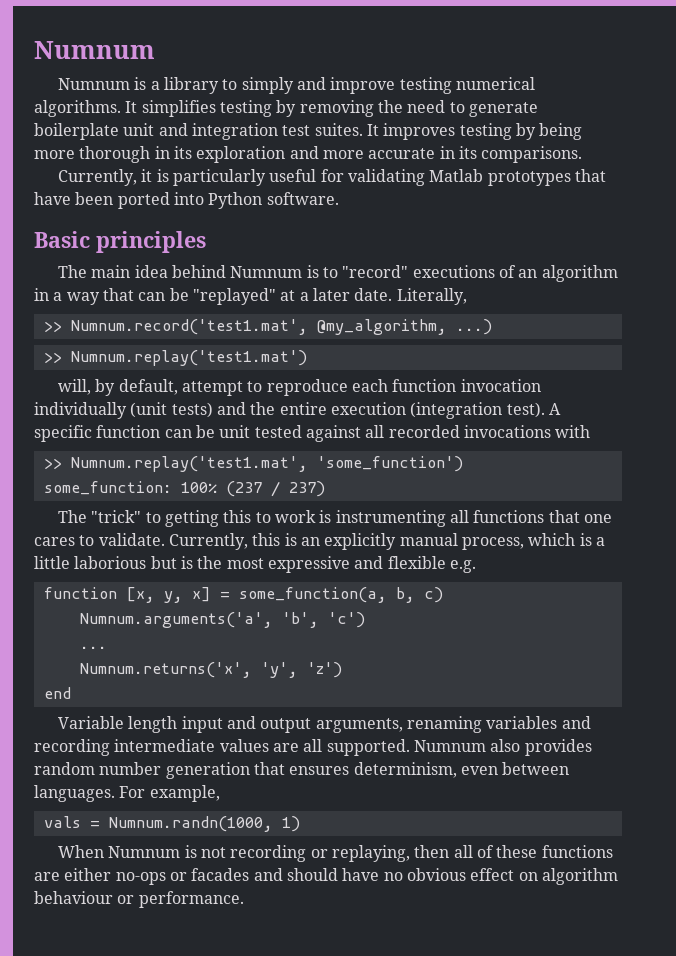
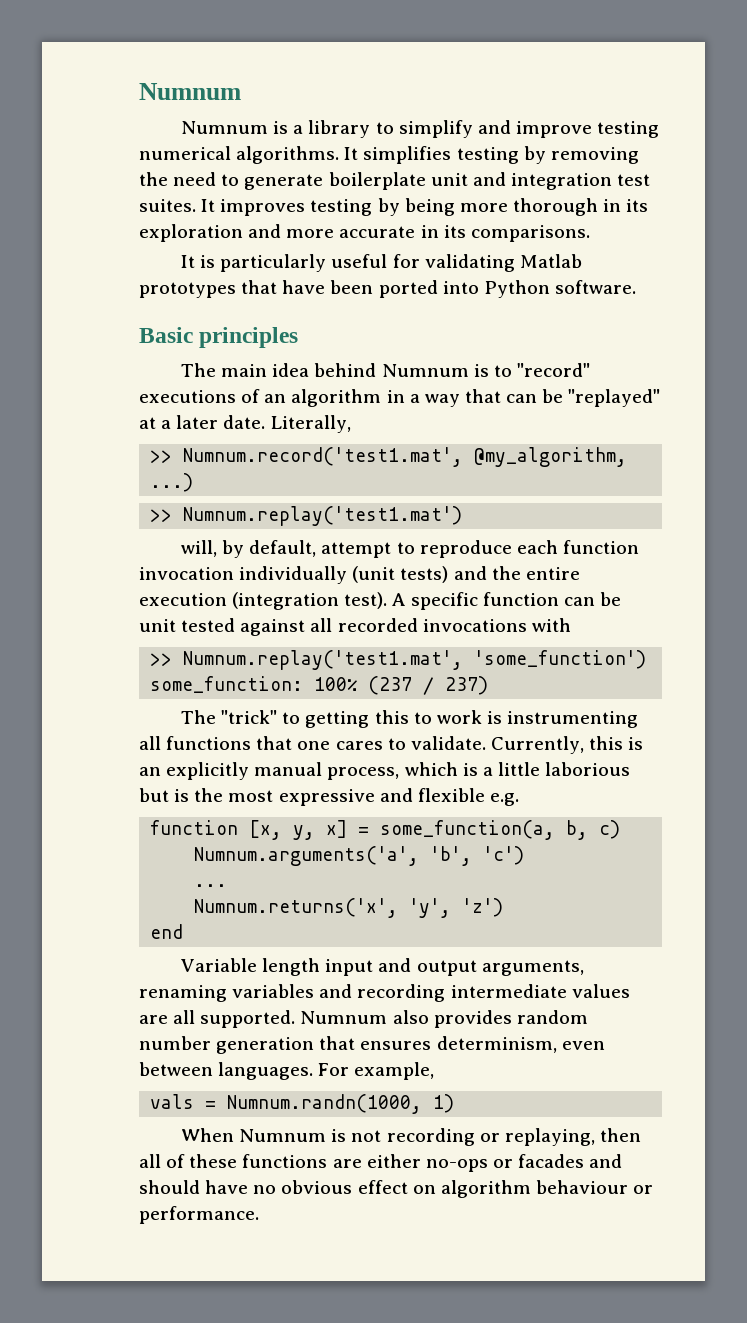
[241,77,294,94] simply -> [398,120,473,138] simplify
[58,169,153,186] Currently, it -> [181,255,196,268] It

